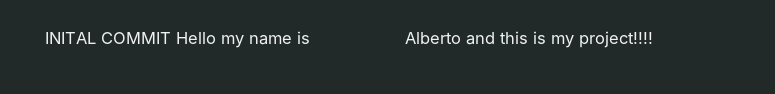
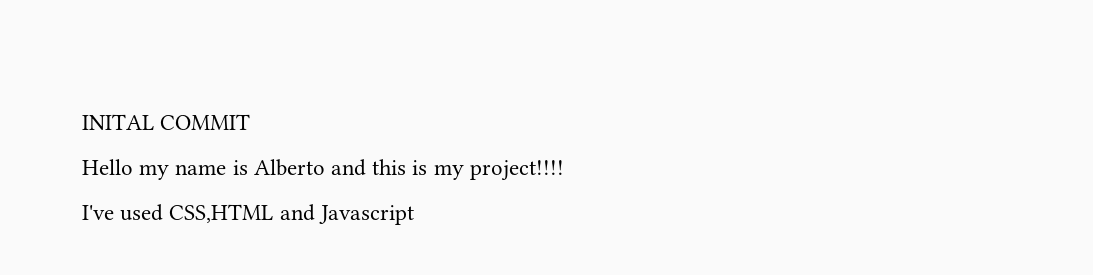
(171, 38) none -> (251, 122) //
(653, 39) none -> [82,204,414,225] // I've used CSS,HTML and Javascript

